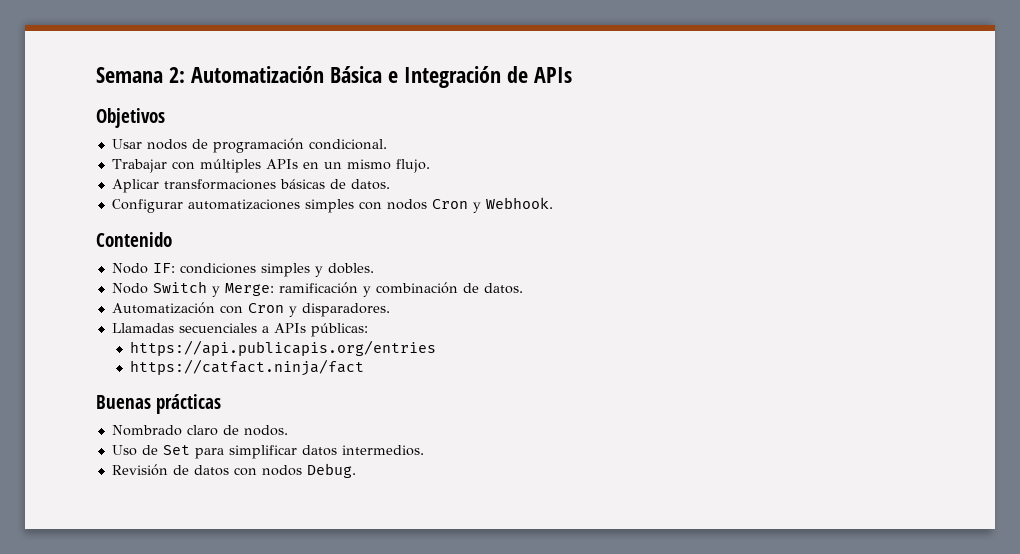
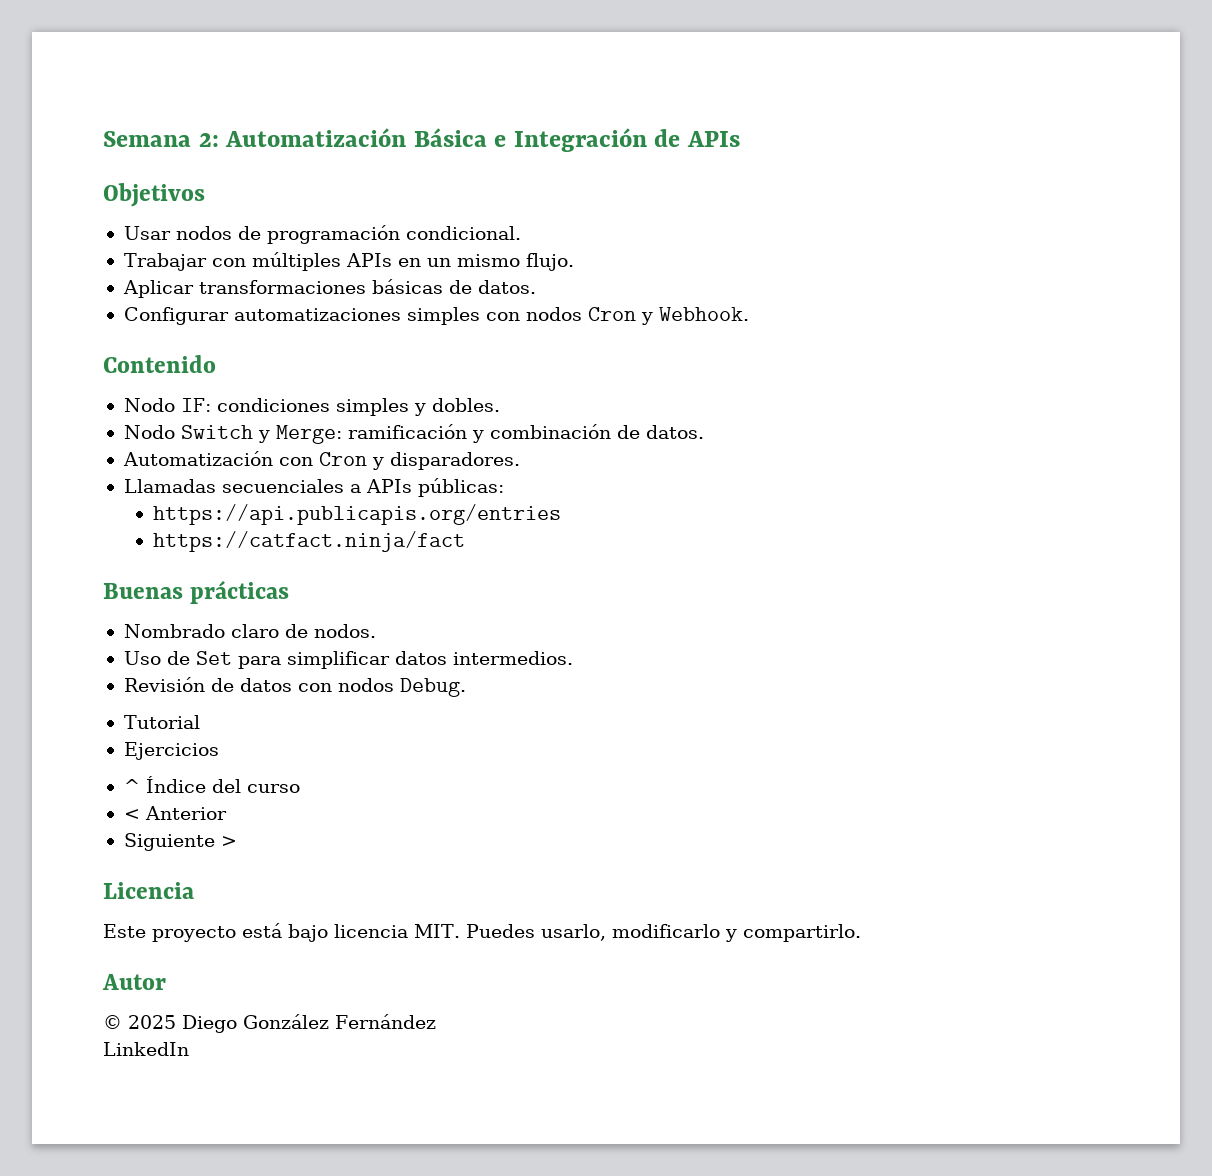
(356, 470) none -> [123,715,200,729] [123,742,219,760] [123,776,300,793] [123,806,227,820] [123,833,237,851] [103,882,194,899] [103,923,861,942] [102,974,166,990] [103,1014,436,1033] [103,1042,189,1056] // Tutorial // Ejercicios // ^ Índice del curso // < Anterior // Siguiente > // Licencia // Este proyecto está bajo licencia MIT. Puedes usarlo, modificarlo y compartirlo. // Autor // © 2025 Diego González Fernández // LinkedIn

